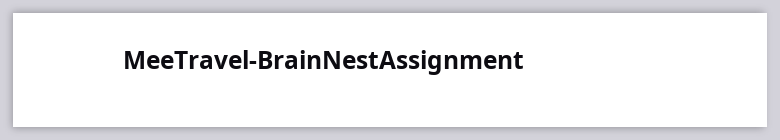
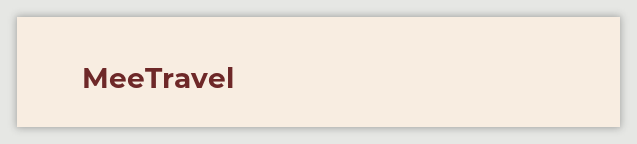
[123,50,524,75] MeeTravel-BrainNestAssignment -> [82,67,234,88] MeeTravel

